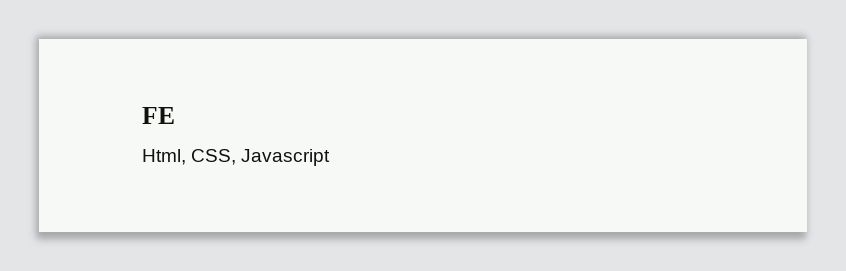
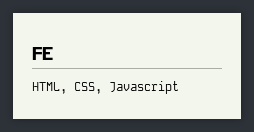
[142,149,186,165] Html, -> [32,82,67,94] HTML,

